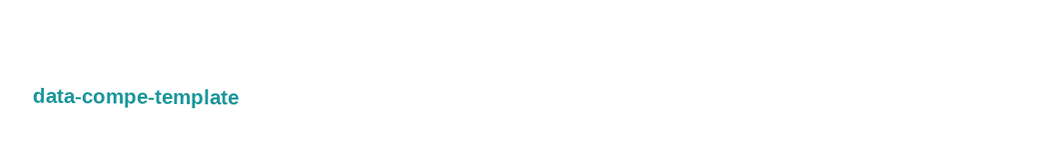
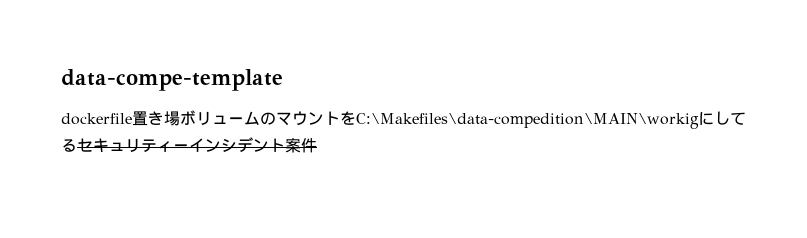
(239, 98) none -> [61,110,746,129] [61,137,317,153] // dockerfile置き場ボリュームのマウントをC:\Makefiles\data-compedition\MAIN\workigにしてるセキュリティーインシデント案件

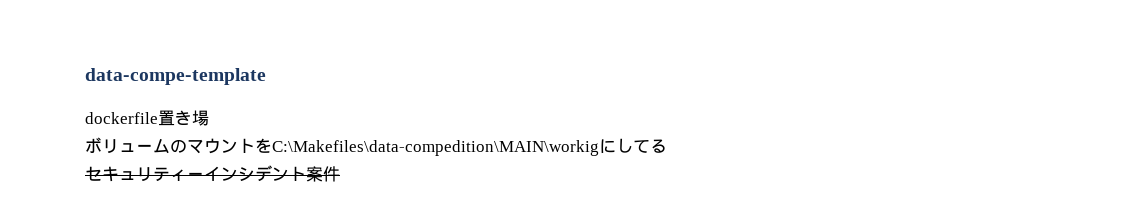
(180, 118) none -> (209, 118) //
(77, 145) none -> (667, 146) //

